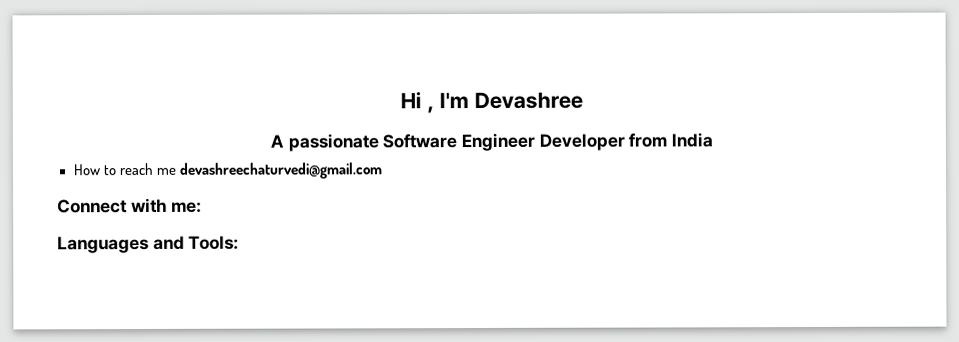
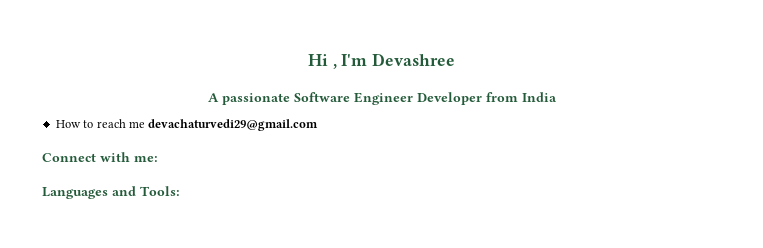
[178,162,383,179] devashreechaturvedi@gmail.com -> [148,119,319,131] devachaturvedi29@gmail.com

